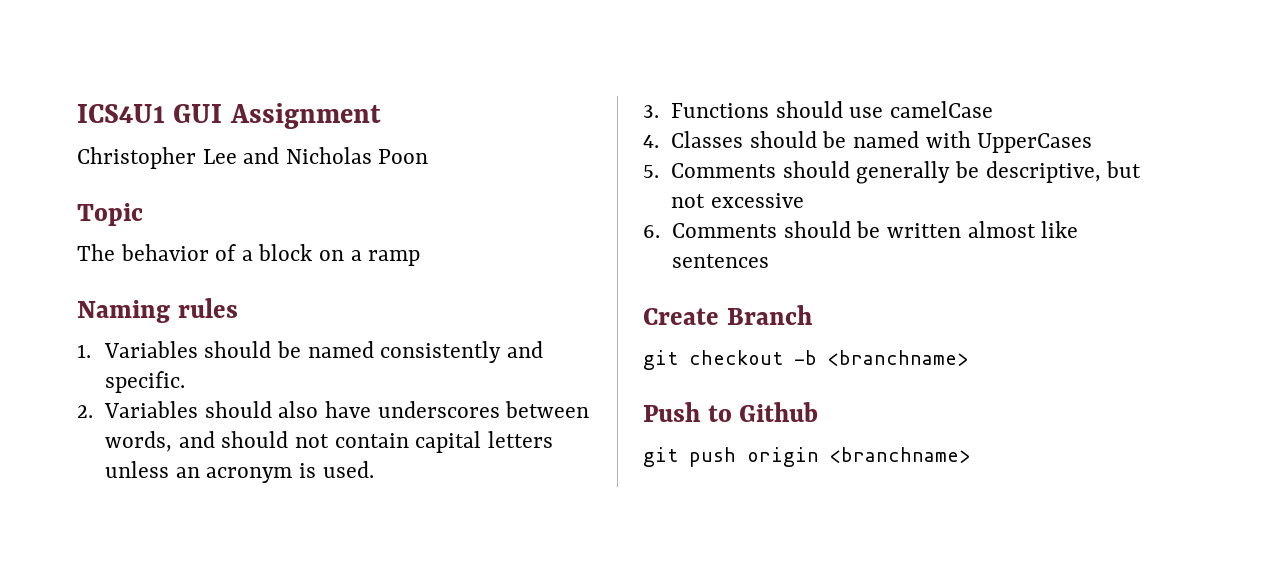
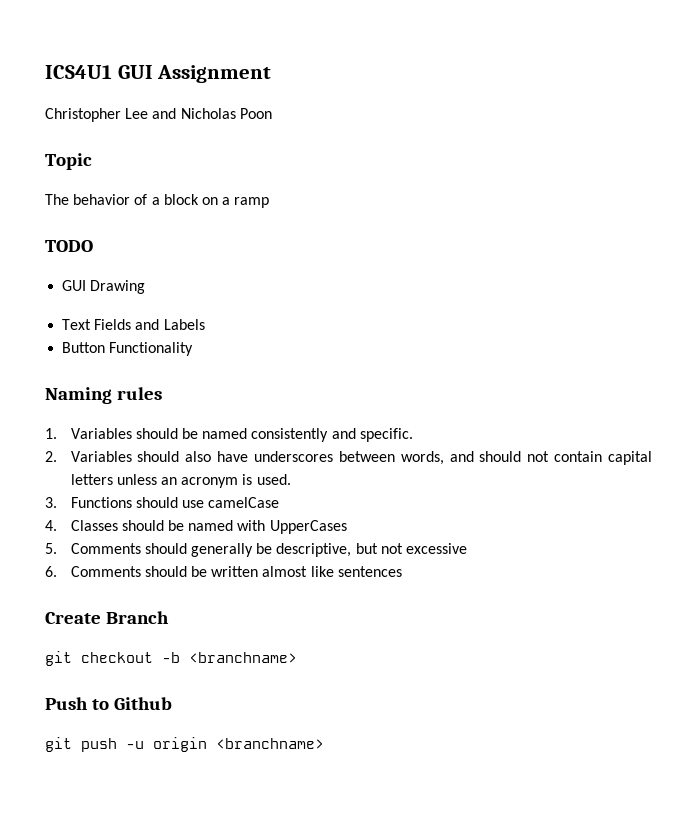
(421, 258) none -> [45,240,93,252] [62,280,146,294] [62,319,205,330] [62,342,194,356] // TODO // GUI Drawing // Text Fields and Labels // Button Functionality
(736, 457) none -> [126,741,144,749] -u

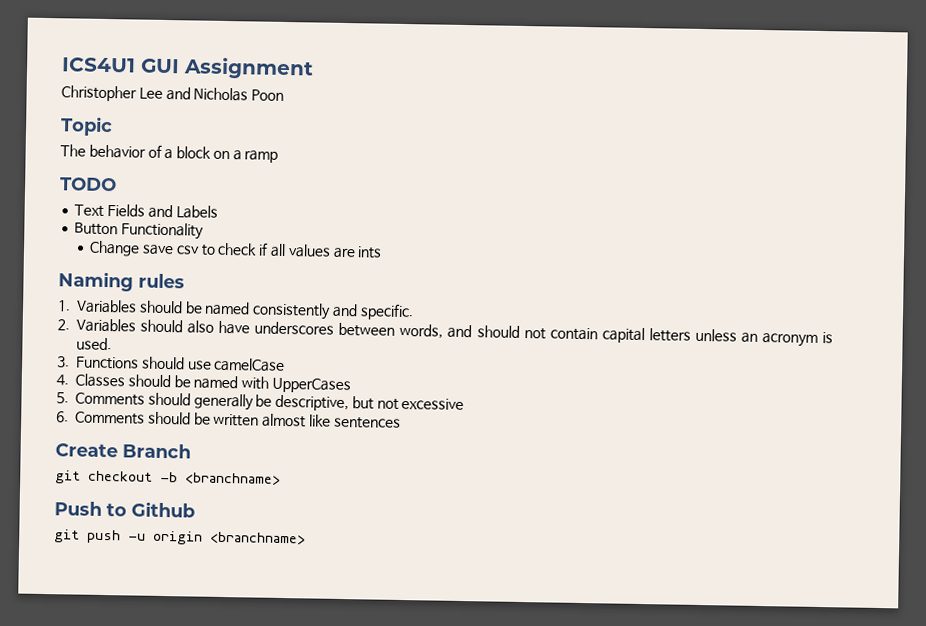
[62,280,146,294] // GUI Drawing -> (117, 184) none
(194, 349) none -> [89,240,383,259] // Change save csv to check if all values are ints

